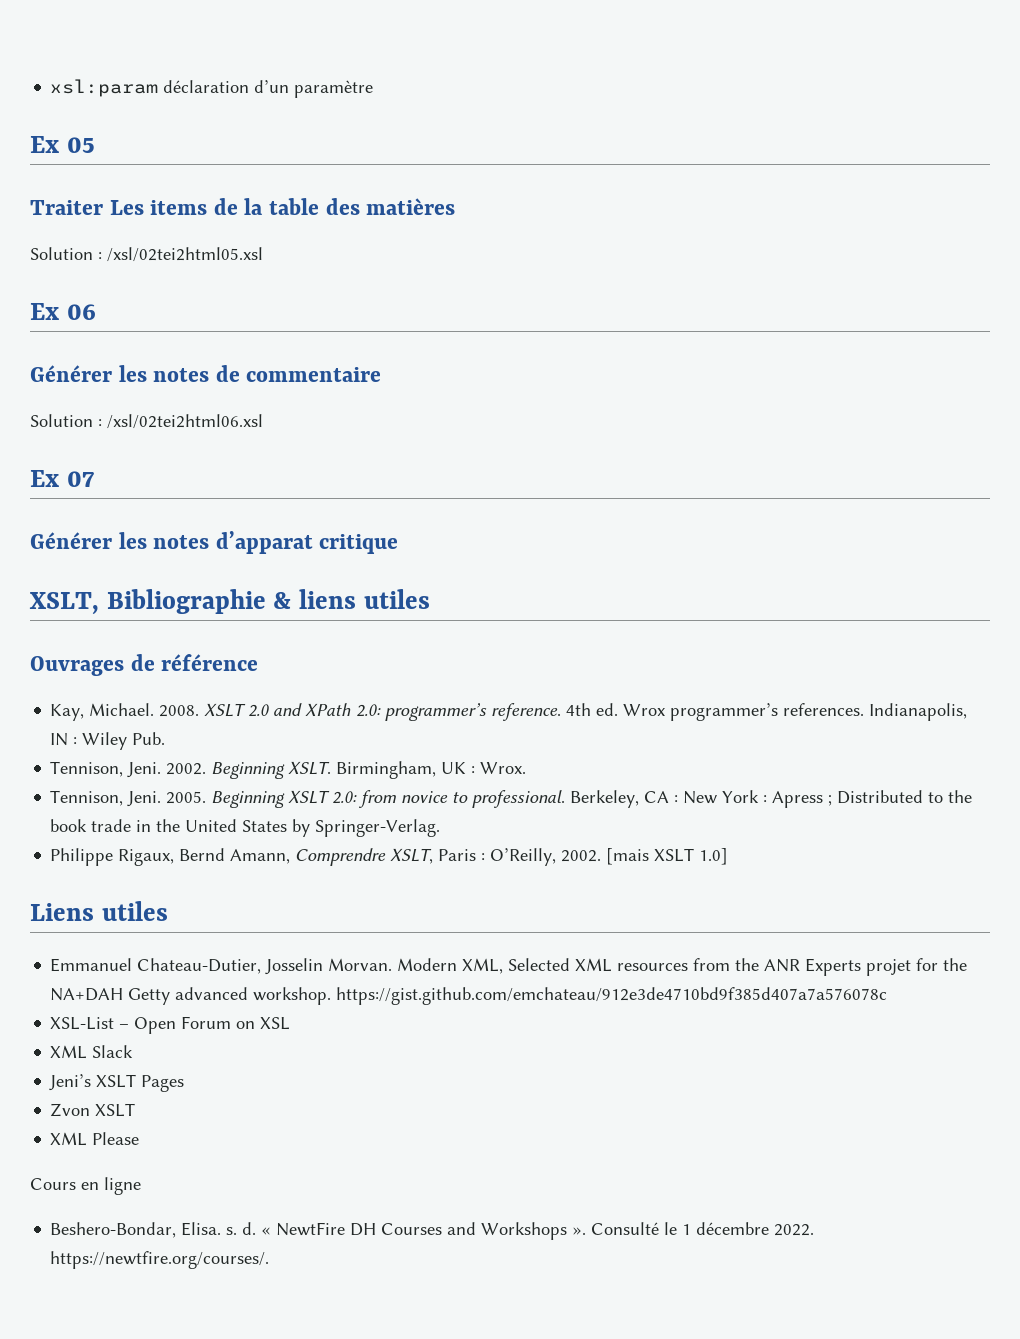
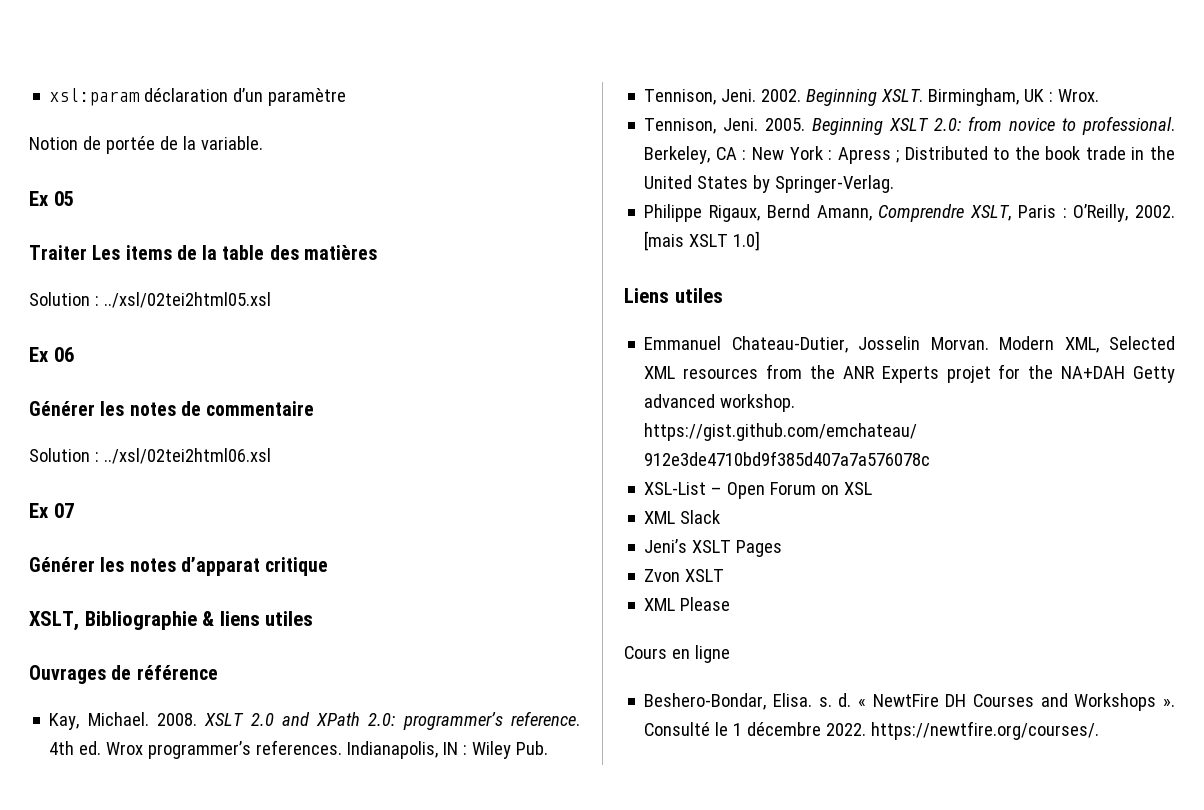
(374, 89) none -> [29,136,263,154] // Notion de portée de la variable.
[107,247,263,262] /xsl/02tei2html05.xsl -> [103,292,271,308] ../xsl/02tei2html05.xsl
[107,414,263,429] /xsl/02tei2html06.xsl -> [103,448,271,464] ../xsl/02tei2html06.xsl

